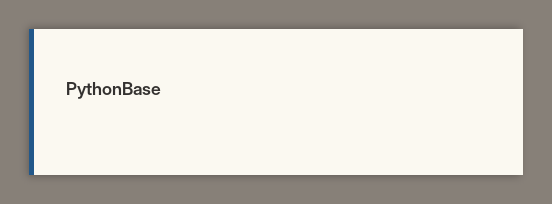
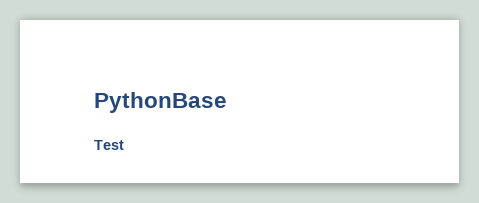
(161, 90) none -> [94,140,124,150] // Test

